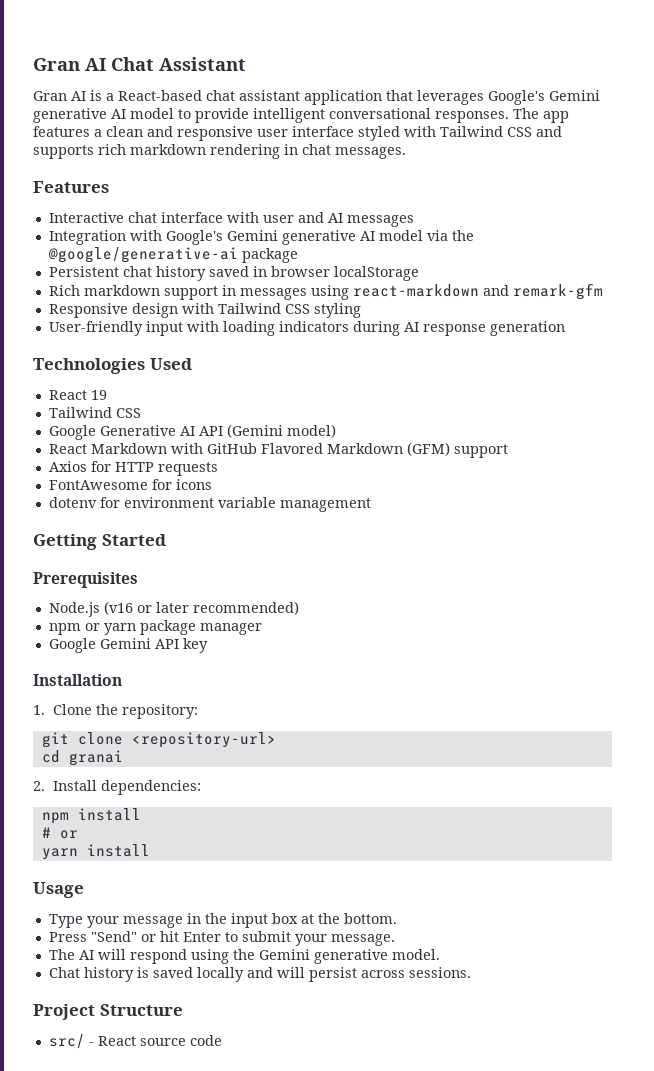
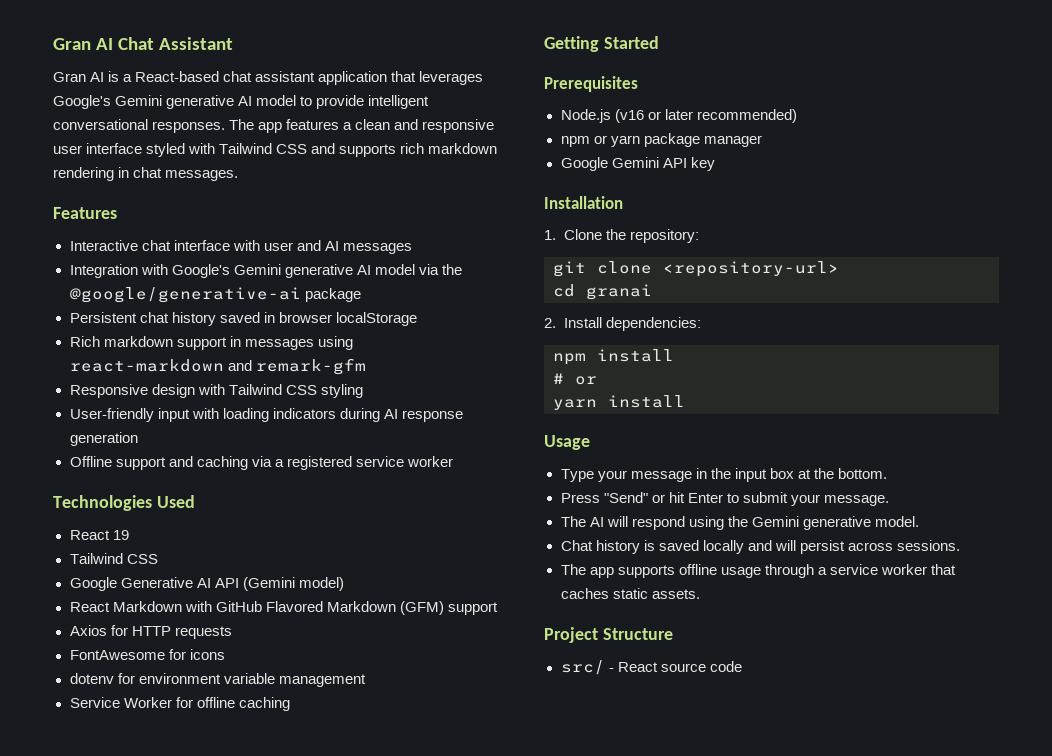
(565, 328) none -> [69,456,453,470] // Offline support and caching via a registered service worker
(371, 505) none -> [69,697,290,711] // Service Worker for offline caching
(471, 972) none -> [560,564,956,578] [560,588,700,599] // The app supports offline usage through a service worker that caches static assets.

